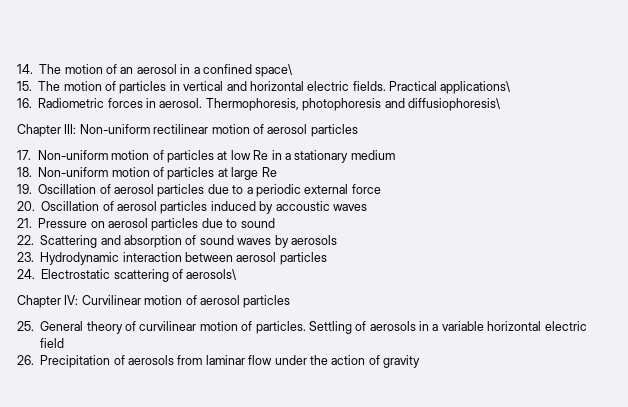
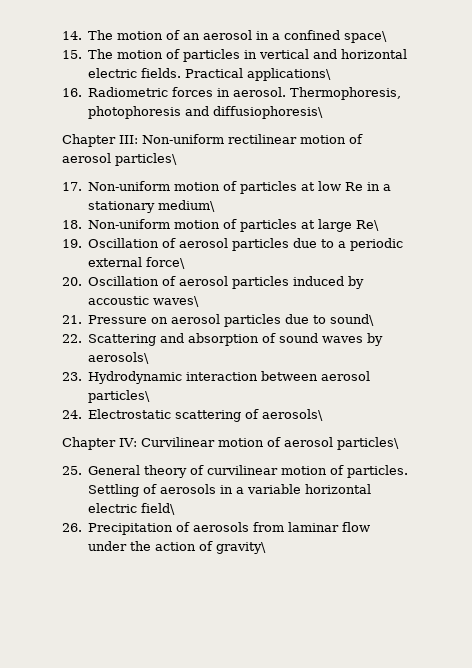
[310,124,358,137] particles -> [115,153,177,166] particles\
[350,150,395,160] medium -> [158,200,216,212] medium\
[261,167,277,177] Re -> [356,220,380,231] Re\
[351,184,381,194] force -> [146,257,186,269] force\
[332,204,367,211] waves -> [153,296,200,307] waves\
[240,218,275,228] sound -> [330,314,375,326] sound\
[290,235,337,245] aerosols -> [88,352,150,364] aerosols\
[279,252,327,265] particles -> [88,390,151,403] particles\
[243,295,291,308] particles -> [336,437,399,450] particles\
[40,338,65,348] field -> [141,503,176,515] field\
[383,355,420,368] gravity -> [216,542,267,554] gravity\

